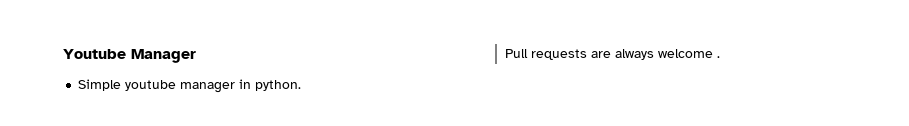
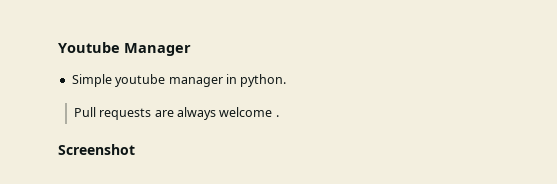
(720, 57) none -> [58,144,135,155] // Screenshot

